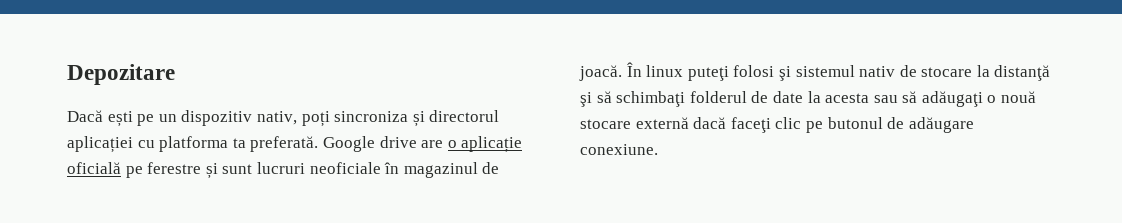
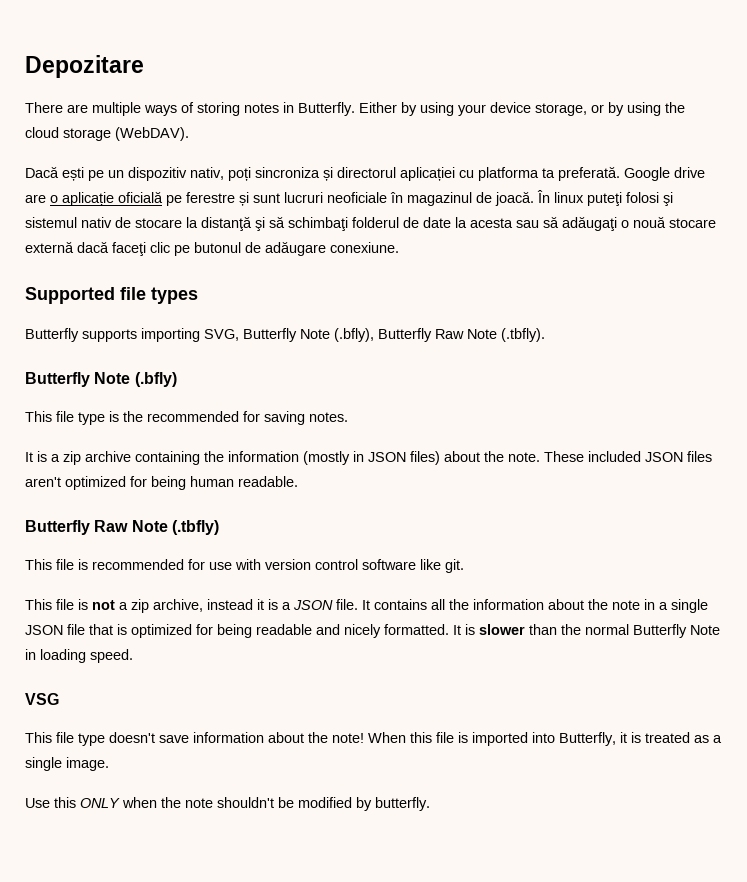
(175, 74) none -> [25,102,685,116] [25,127,189,141] // There are multiple ways of storing notes in Butterfly. Either by using your device storage, or by using the cloud storage (WebDAV).
(658, 149) none -> [25,287,198,304] [25,328,545,342] [25,372,177,387] [25,411,348,425] [25,451,712,465] [25,476,298,490] [25,520,219,535] [25,559,464,573] [25,599,708,613] [25,624,720,638] [25,649,133,663] [25,693,59,705] [25,732,722,746] [25,757,109,771] [25,797,430,811] // Supported file types // Butterfly supports importing SVG, Butterfly Note (.bfly), Butterfly Raw Note (.tbfly). // Butterfly Note (.bfly) // This file type is the recommended for saving notes. // It is a zip archive containing the information (mostly in JSON files) about the note. These included JSON files aren't optimized for being human readable. // Butterfly Raw Note (.tbfly) // This file is recommended for use with version control software like git. // This file is not a zip archive, instead it is a JSON file. It contains all the information about the note in a single JSON file that is optimized for being readable and nicely formatted. It is slower than the normal Butterfly Note in loading speed. // VSG // This file type doesn't save information about the note! When this file is imported into Butterfly, it is treated as a single image. // Use this ONLY when the note shouldn't be modified by butterfly.

